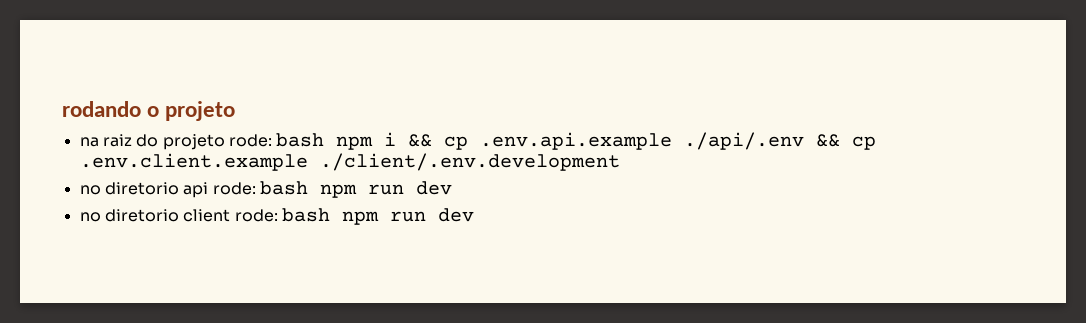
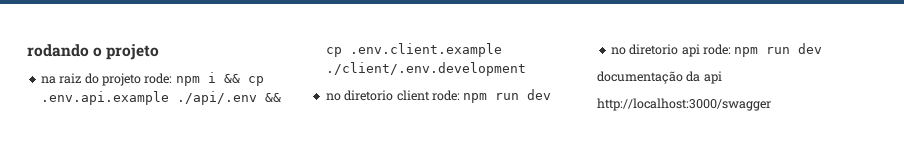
[276,133,325,147] bash -> (173, 78) none
[183,181,308,198] api rode: bash -> [396,90,460,101] client rode:
[183,208,474,225] client rode: bash npm run dev -> [681,43,823,57] [597,71,722,84] [597,98,771,111] api rode: npm run dev // documentação da api // http://localhost:3000/swagger

